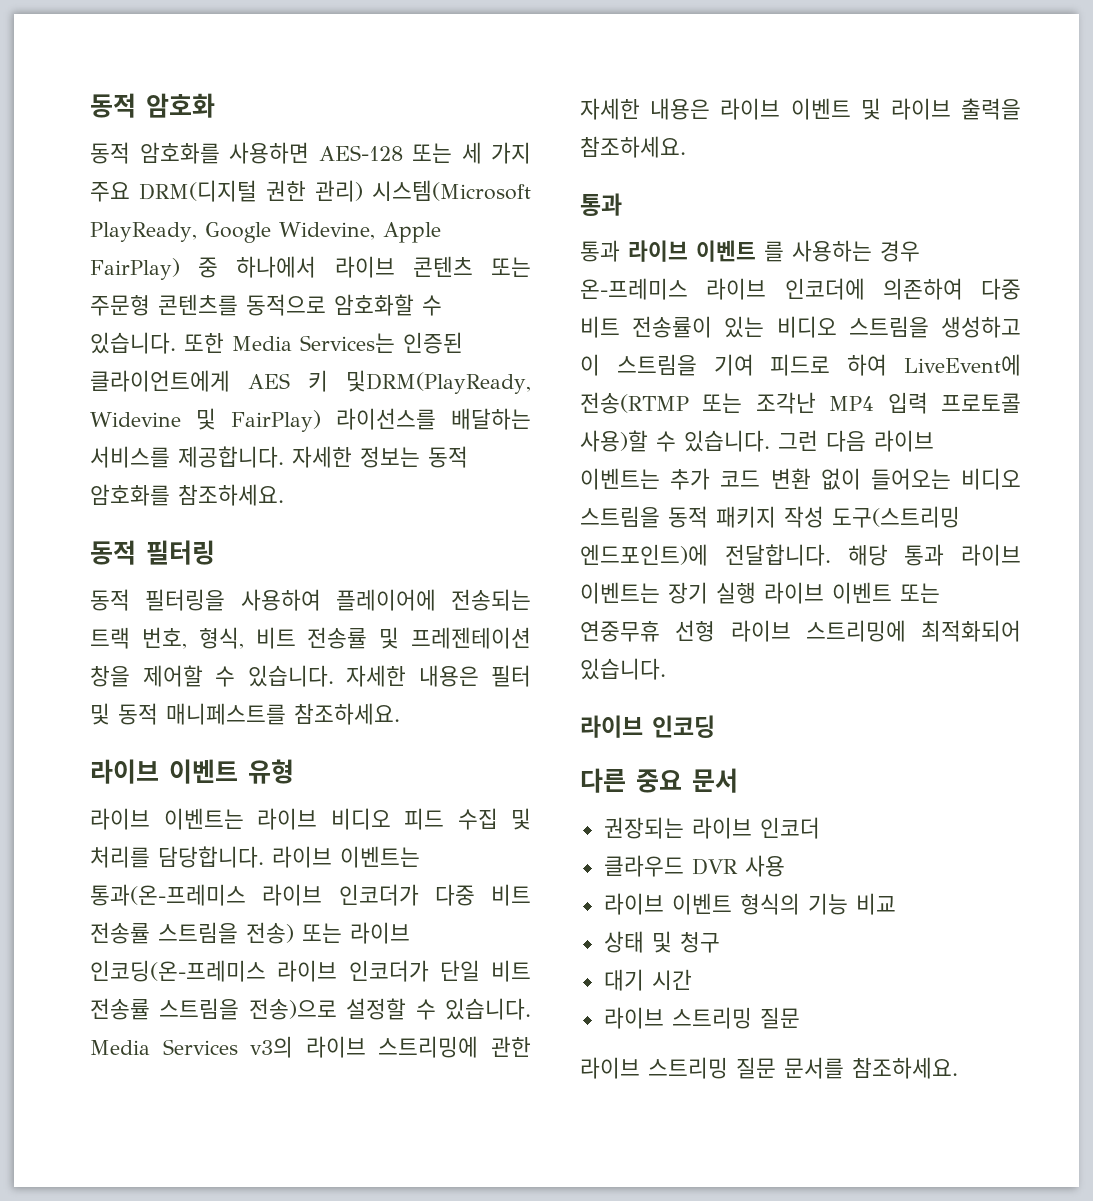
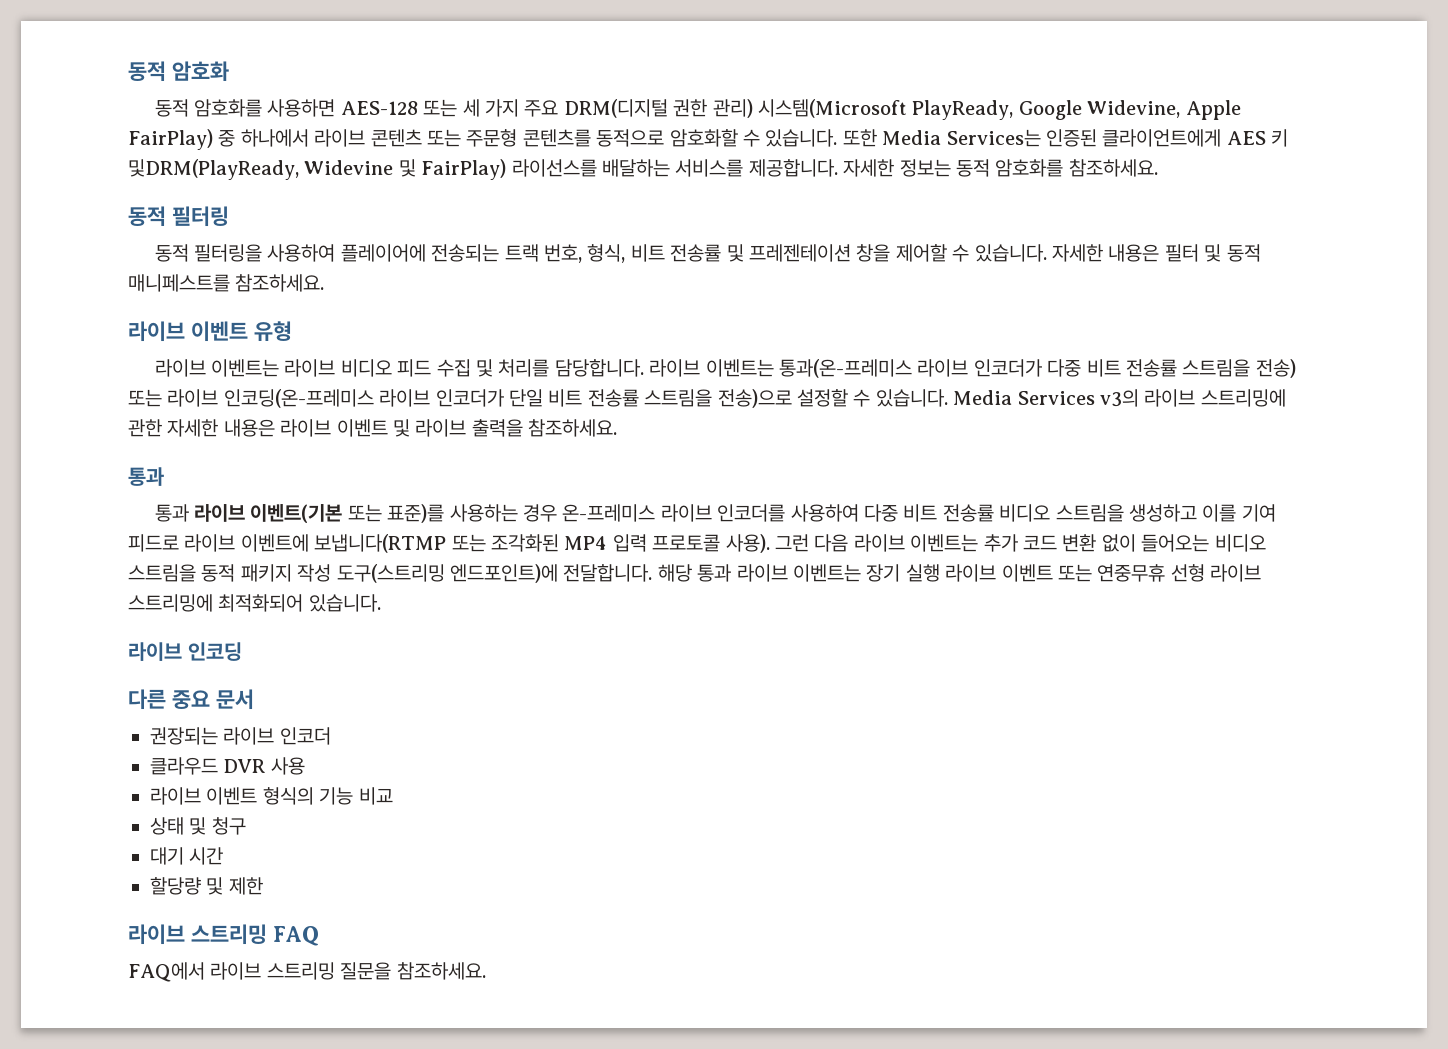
[696,240,784,262] 이벤트 를 -> [250,504,445,523] 이벤트(기본 또는 표준)를
[784,278,1021,300] [580,316,1021,338] [580,354,1021,376] [580,392,1021,414] [580,430,770,452] 인코더에 의존하여 다중 비트 전송률이 있는 비디오 스트림을 생성하고 이 스트림을 기여 피드로 하여 LiveEvent에 전송(RTMP 또는 조각난 MP4 입력 프로토콜 사용)할 수 있습니다. -> [717,504,1276,522] [128,534,770,553] 인코더를 사용하여 다중 비트 전송률 비디오 스트림을 생성하고 이를 기여 피드로 라이브 이벤트에 보냅니다(RTMP 또는 조각화된 MP4 입력 프로토콜 사용).
[603,1007,800,1029] [580,1057,844,1079] 라이브 스트리밍 질문 // 라이브 스트리밍 질문 문서를 -> [150,877,263,895] [128,924,319,946] [128,962,392,982] 할당량 및 제한 // 라이브 스트리밍 FAQ // FAQ에서 라이브 스트리밍 질문을

